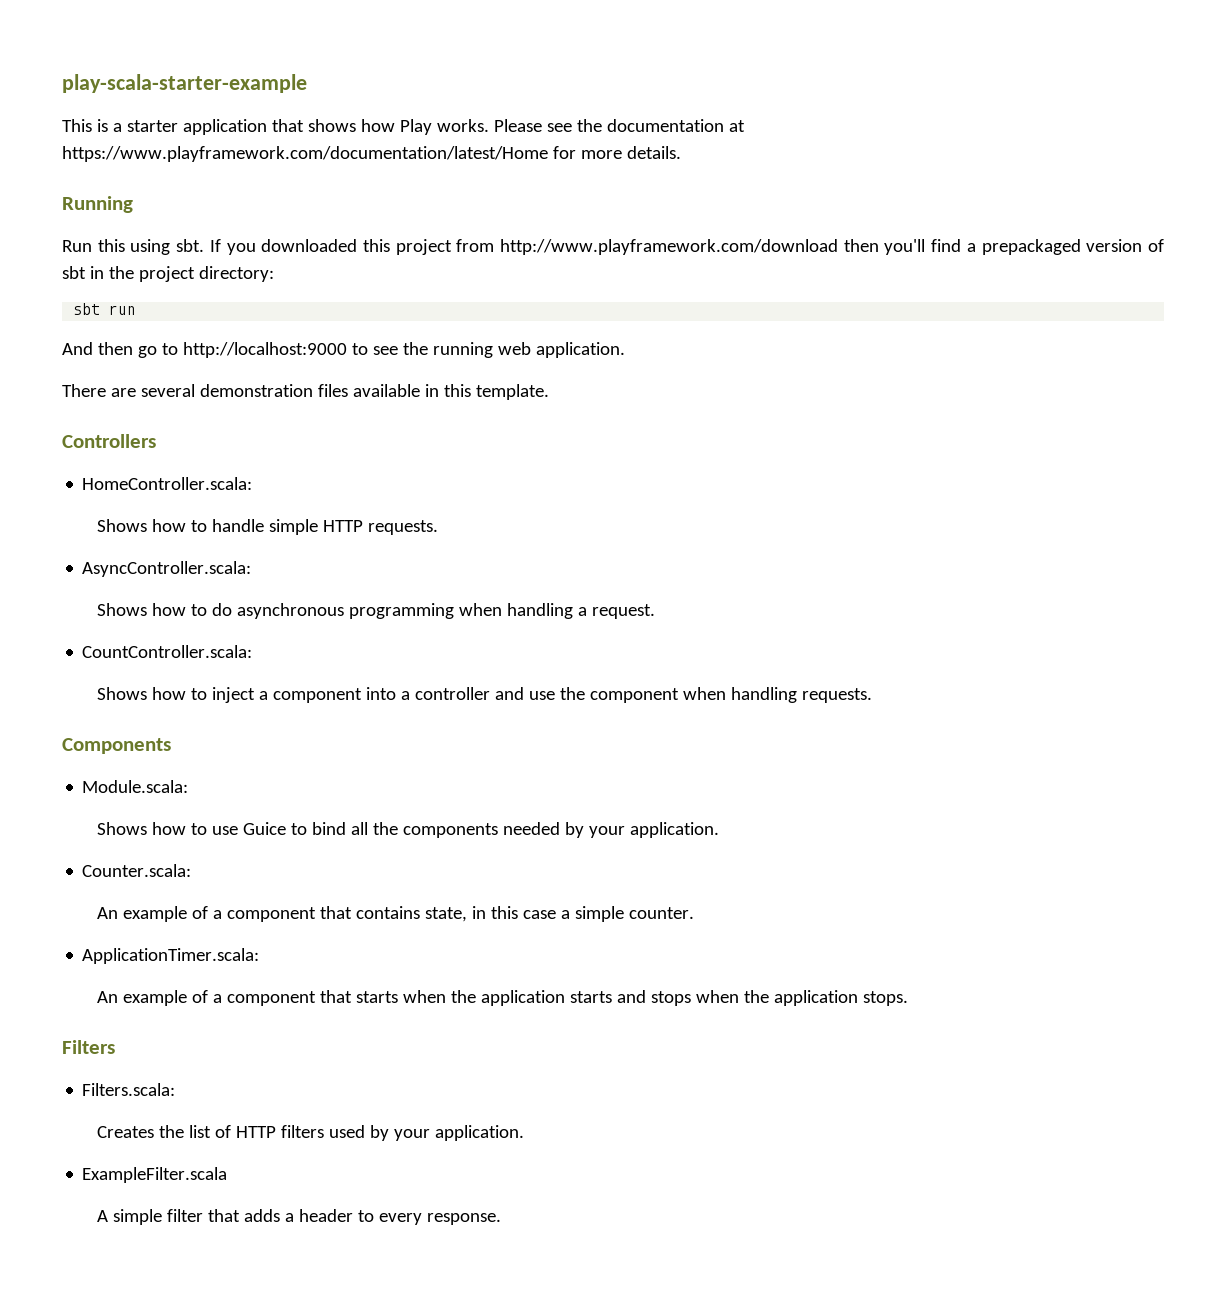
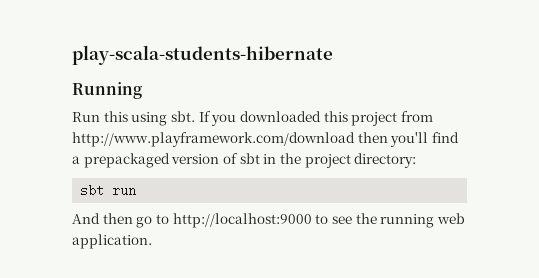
[62,74,307,93] [62,119,745,135] [62,146,681,162] play-scala-starter-example // This is a starter application that shows how Play works. Please see the documentation at https://www.playframework.com/documentation/latest/Home for more details. -> [72,45,333,65] play-scala-students-hibernate
[62,384,549,400] [62,434,156,448] [82,477,253,490] [96,519,438,535] [82,561,252,577] [96,603,655,619] [82,645,253,658] [96,687,872,703] [62,738,171,754] [82,780,189,793] [96,822,719,838] [82,864,192,877] [96,906,694,922] [82,948,260,964] [96,990,908,1006] [62,1040,115,1054] [82,1083,176,1096] [96,1125,524,1141] [82,1167,228,1183] [96,1209,501,1225] // There are several demonstration files available in this template. // Controllers // HomeController.scala: // Shows how to handle simple HTTP requests. // AsyncController.scala: // Shows how to do asynchronous programming when handling a request. // CountController.scala: // Shows how to inject a component into a controller and use the component when handling requests. // Components // Module.scala: // Shows how to use Guice to bind all the components needed by your application. // Counter.scala: // An example of a component that contains state, in this case a simple counter. // ApplicationTimer.scala: // An example of a component that starts when the application starts and stops when the application stops. // Filters // Filters.scala: // Creates the list of HTTP filters used by your application. // ExampleFilter.scala // A simple filter that adds a header to every response. -> (152, 241) none

